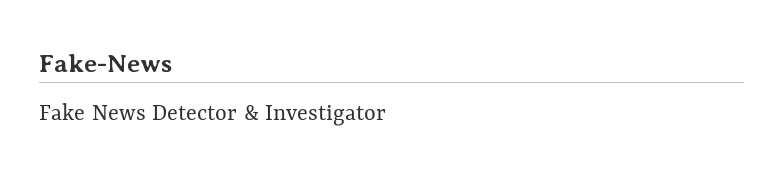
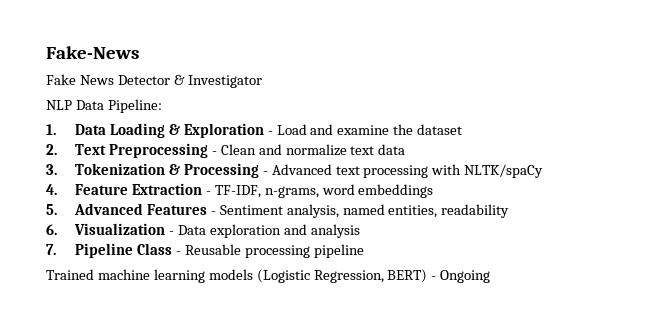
(387, 115) none -> [46,99,162,113] [46,123,463,138] [46,143,406,158] [46,163,544,178] [46,183,434,198] [46,203,510,218] [46,223,360,238] [46,243,364,258] [46,269,491,283] // NLP Data Pipeline: // 1. Data Loading & Exploration - Load and examine the dataset // 2. Text Preprocessing - Clean and normalize text data // 3. Tokenization & Processing - Advanced text processing with NLTK/spaCy // 4. Feature Extraction - TF-IDF, n-grams, word embeddings // 5. Advanced Features - Sentiment analysis, named entities, readability // 6. Visualization - Data exploration and analysis // 7. Pipeline Class - Reusable processing pipeline // Trained machine learning models (Logistic Regression, BERT) - Ongoing

